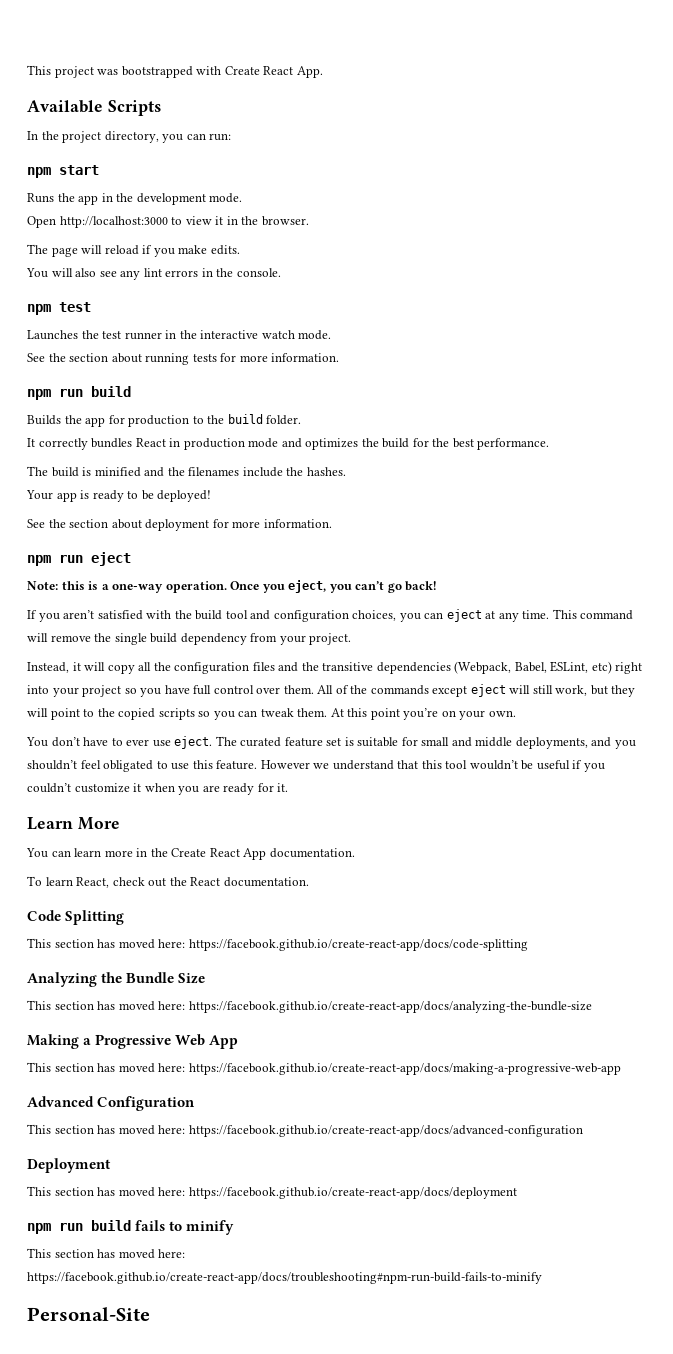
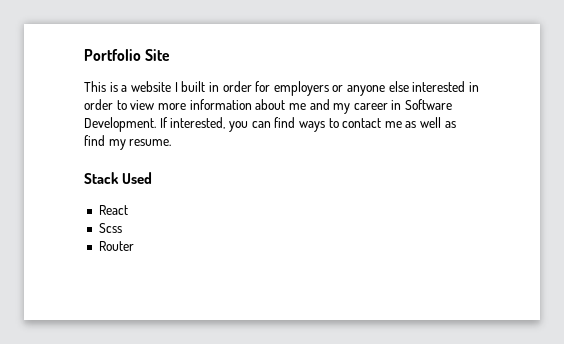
[27,65,323,78] [27,100,161,116] [27,131,232,143] [27,165,99,178] [27,193,243,205] [27,216,309,228] [27,244,240,257] [26,268,281,280] [27,302,91,315] [27,330,332,340] [27,353,340,365] [27,386,131,400] [27,414,302,427] [27,438,550,450] [27,466,346,477] [26,490,212,502] [27,519,332,531] [27,552,131,566] [27,580,437,593] [27,609,634,622] [27,633,352,645] [27,661,643,674] [27,684,636,697] [27,708,516,720] [26,736,636,749] [27,760,605,772] [27,783,289,795] [27,817,120,830] [26,848,355,860] [27,876,309,888] [27,910,125,925] [27,938,528,951] [27,972,206,987] [27,1000,592,1013] [27,1034,239,1049] [27,1062,621,1075] [27,1096,196,1111] [27,1124,583,1137] [27,1158,111,1173] [27,1186,517,1199] [27,1220,235,1235] [27,1248,186,1259] [27,1272,542,1284] [27,1307,150,1321] This project was bootstrapped with Create React App. // Available Scripts // In the project directory, you can run: // npm start // Runs the app in the development mode. // Open http://localhost:3000 to view it in the browser. // The page will reload if you make edits. // You will also see any lint errors in the console. // npm test // Launches the test runner in the interactive watch mode. // See the section about running tests for more information. // npm run build // Builds the app for production to the build folder. // It correctly bundles React in production mode and optimizes the build for the best performance. // The build is minified and the filenames include the hashes. // Your app is ready to be deployed! // See the section about deployment for more information. // npm run eject // Note: this is a one-way operation. Once you eject, you can’t go back! // If you aren’t satisfied with the build tool and configuration choices, you can eject at any time. This command will remove the single build dependency from your project. // Instead, it will copy all the configuration files and the transitive dependencies (Webpack, Babel, ESLint, etc) right into your project so you have full control over them. All of the commands except eject will still work, but they will point to the copied scripts so you can tweak them. At this point you’re on your own. // You don’t have to ever use eject. The curated feature set is suitable for small and middle deployments, and you shouldn’t feel obligated to use this feature. However we understand that this tool wouldn’t be useful if you couldn’t customize it when you are ready for it. // Learn More // You can learn more in the Create React App documentation. // To learn React, check out the React documentation. // Code Splitting // This section has moved here: https://facebook.github.io/create-react-app/docs/code-splitting // Analyzing the Bundle Size // This section has moved here: https://facebook.github.io/create-react-app/docs/analyzing-the-bundle-size // Making a Progressive Web App // This section has moved here: https://facebook.github.io/create-react-app/docs/making-a-progressive-web-app // Advanced Configuration // This section has moved here: https://facebook.github.io/create-react-app/docs/advanced-configuration // Deployment // This section has moved here: https://facebook.github.io/create-react-app/docs/deployment // npm run build fails to minify // This section has moved here: https://facebook.github.io/create-react-app/docs/troubleshooting#npm-run-build-fails-to-minify // Personal-Site -> [84,49,171,61] [84,81,480,96] [84,99,453,114] [84,117,456,132] [84,135,172,150] [84,172,153,184] [98,205,128,215] [98,223,122,233] [98,241,134,251] Portfolio Site // This is a website I built in order for employers or anyone else interested in order to view more information about me and my career in Software Development. If interested, you can find ways to contact me as well as find my resume. // Stack Used // React // Scss // Router

